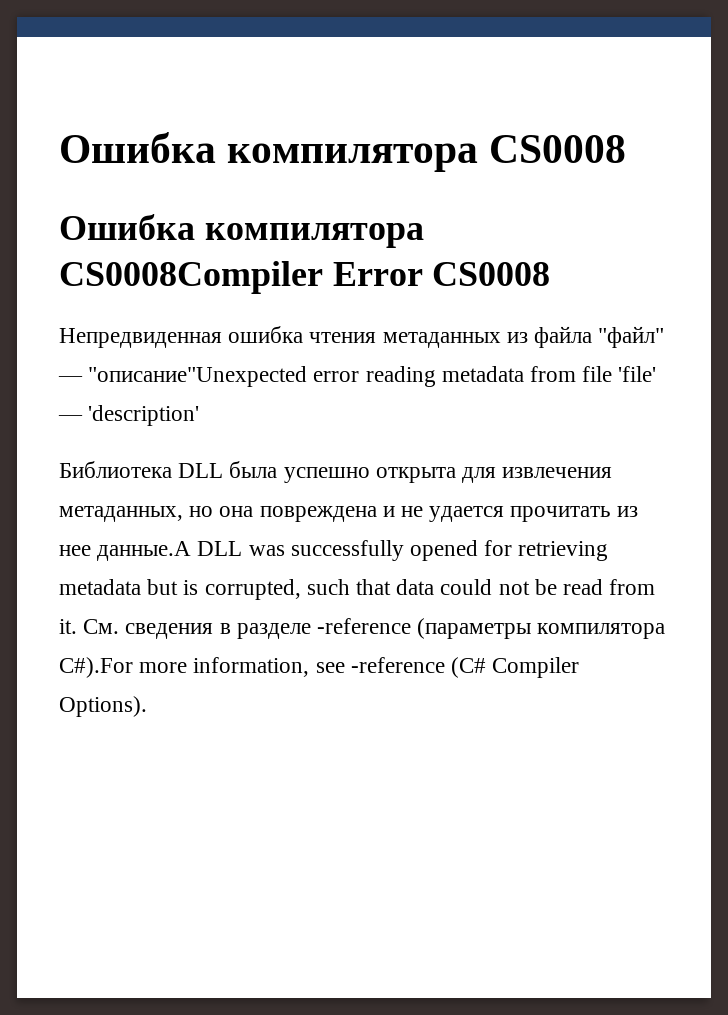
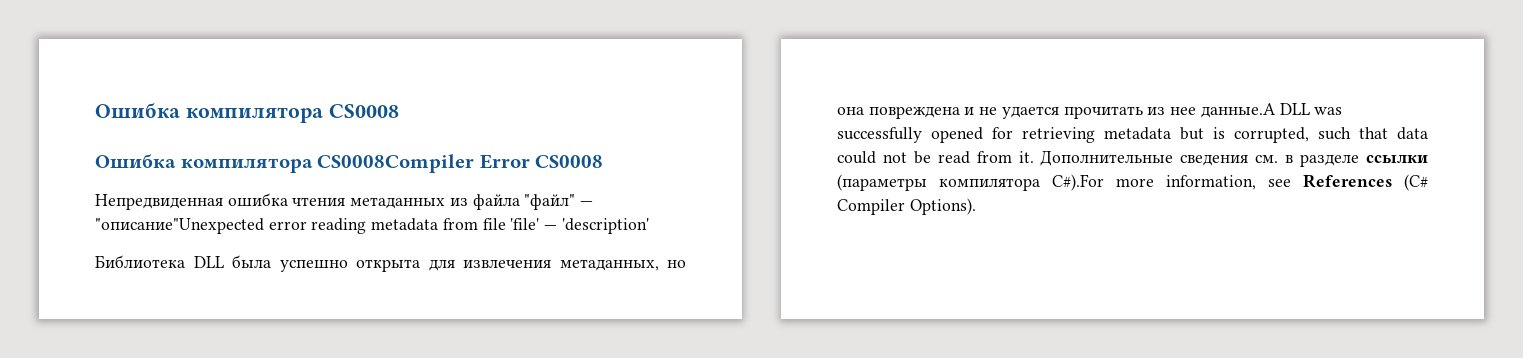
[83,619,214,639] См. сведения -> [1040,150,1279,166] Дополнительные сведения см.
[317,618,412,634] -reference -> [1366,155,1428,163] ссылки
[350,657,445,673] -reference -> [1303,174,1392,188] References

